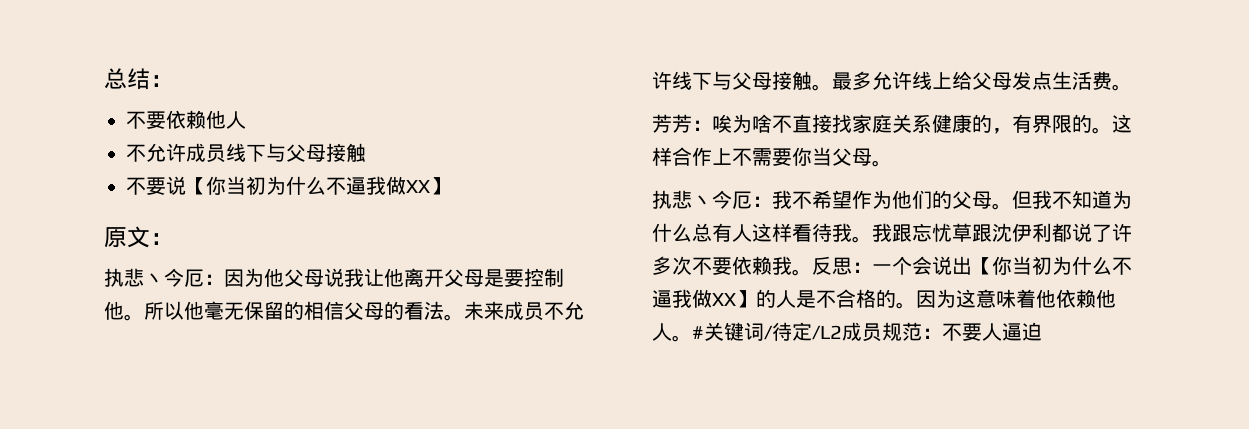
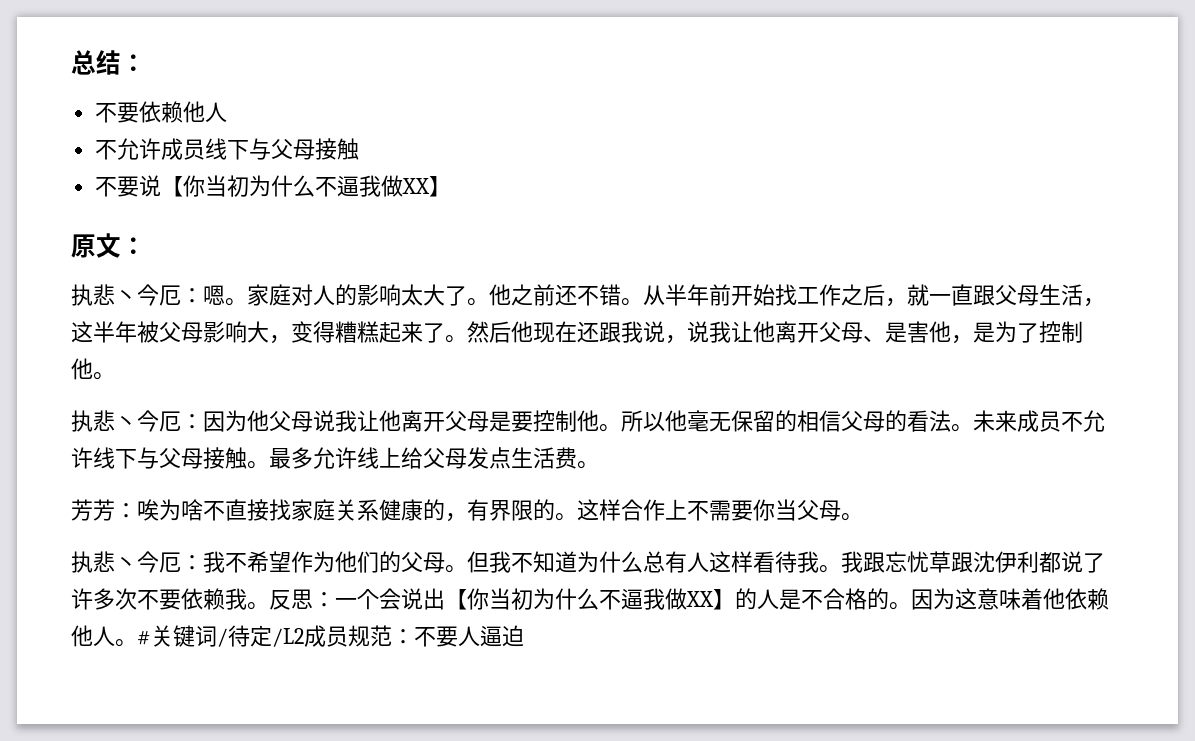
(173, 239) none -> [71,284,1105,307] [71,321,1083,344] [71,358,115,380] // 执悲丶今厄：嗯。家庭对人的影响太大了。他之前还不错。从半年前开始找工作之后，就一直跟父母生活，这半年被父母影响大，变得糟糕起来了。然后他现在还跟我说，说我让他离开父母、是害他，是为了控制他。

